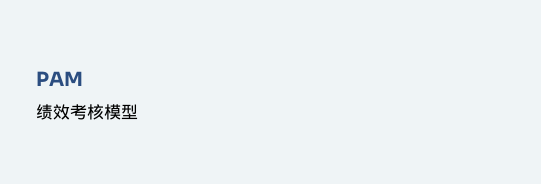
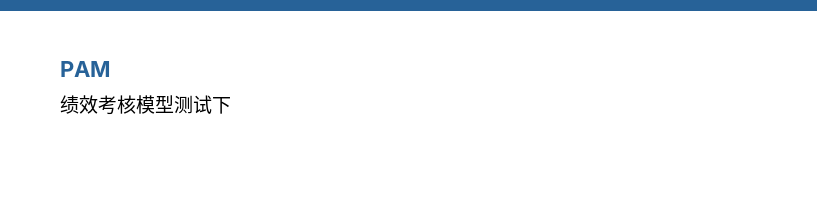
(138, 112) none -> [174,95,231,114] 测试下

